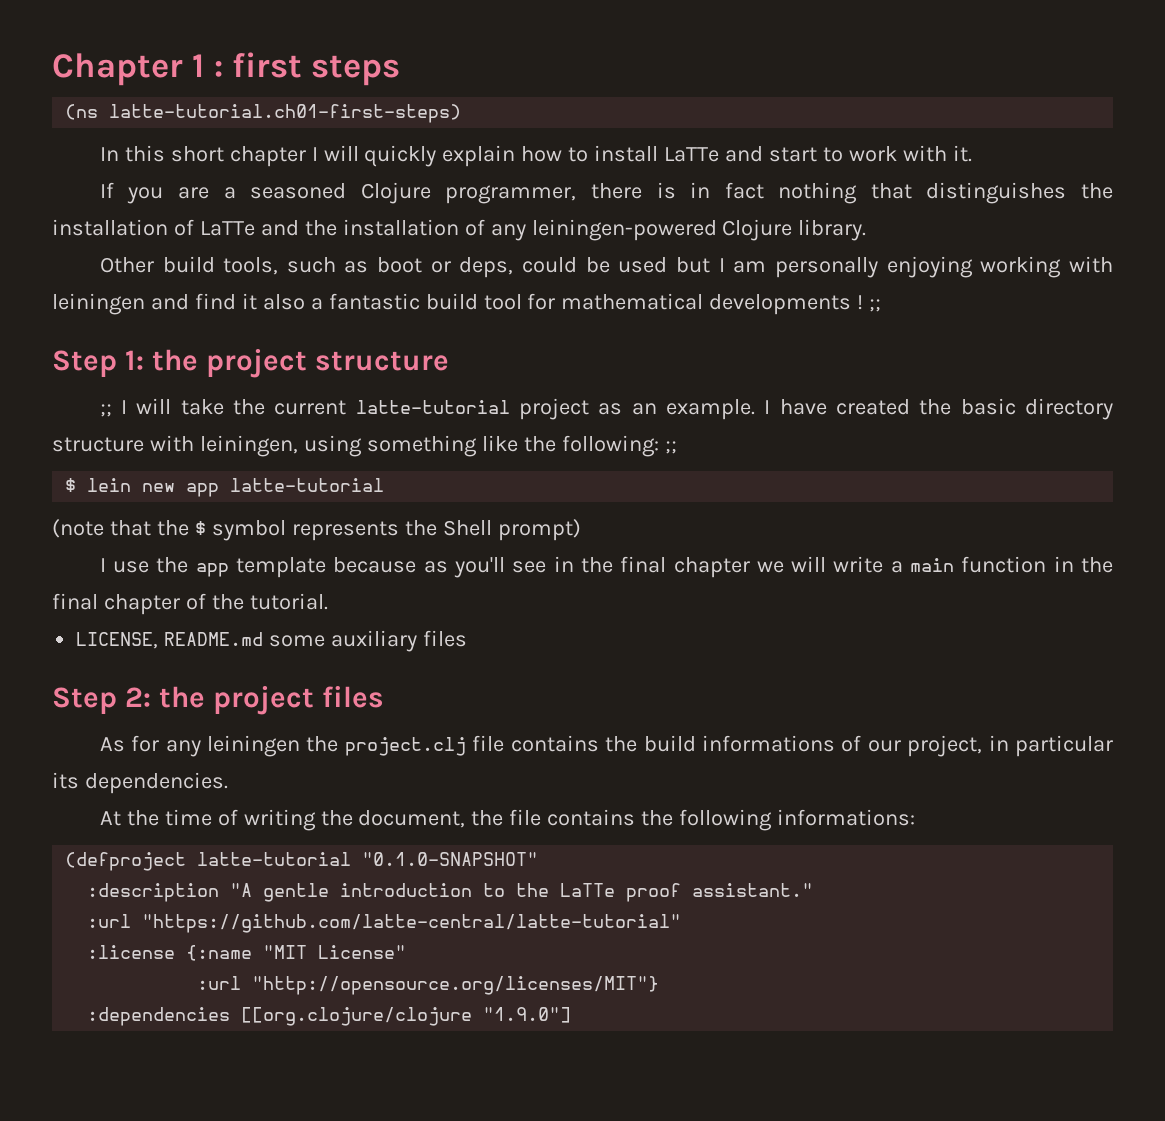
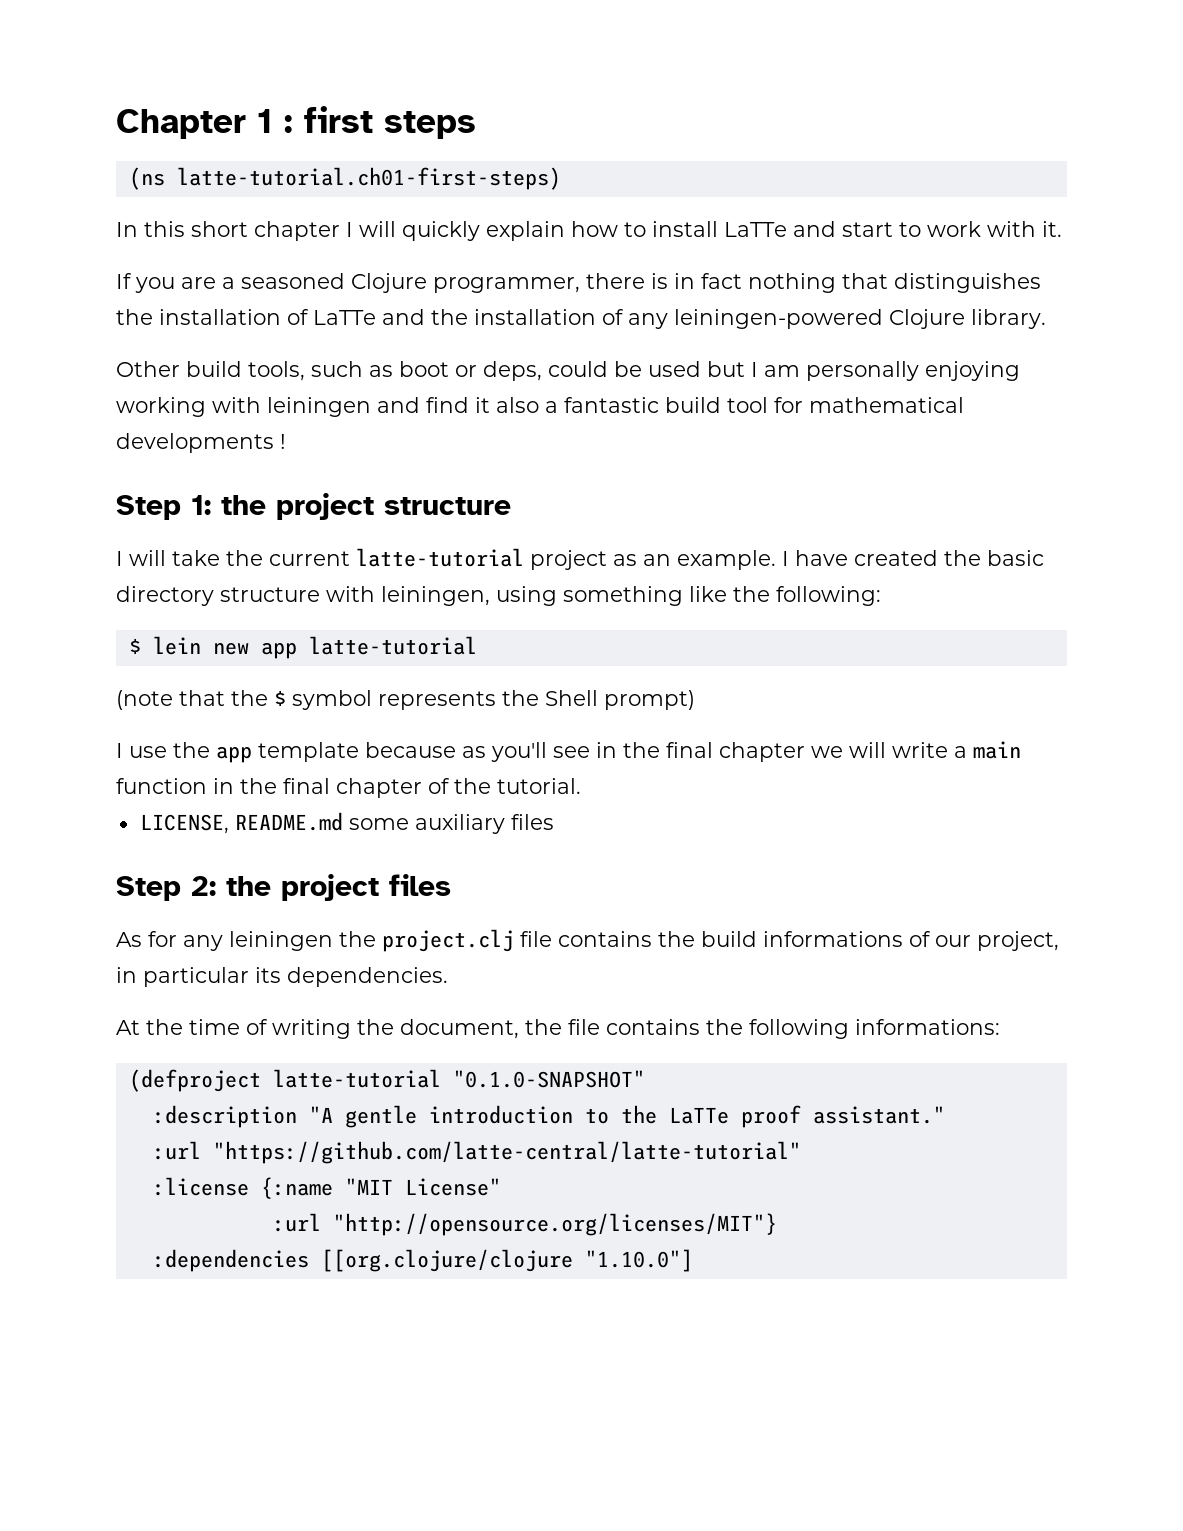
[869,299,882,312] ;; -> (286, 441) none
[99,404,112,417] ;; -> (511, 506) none
[664,441,677,454] ;; -> (881, 596) none
[483,1007,572,1023] "1.9.0"] -> [584,1249,693,1272] "1.10.0"]

